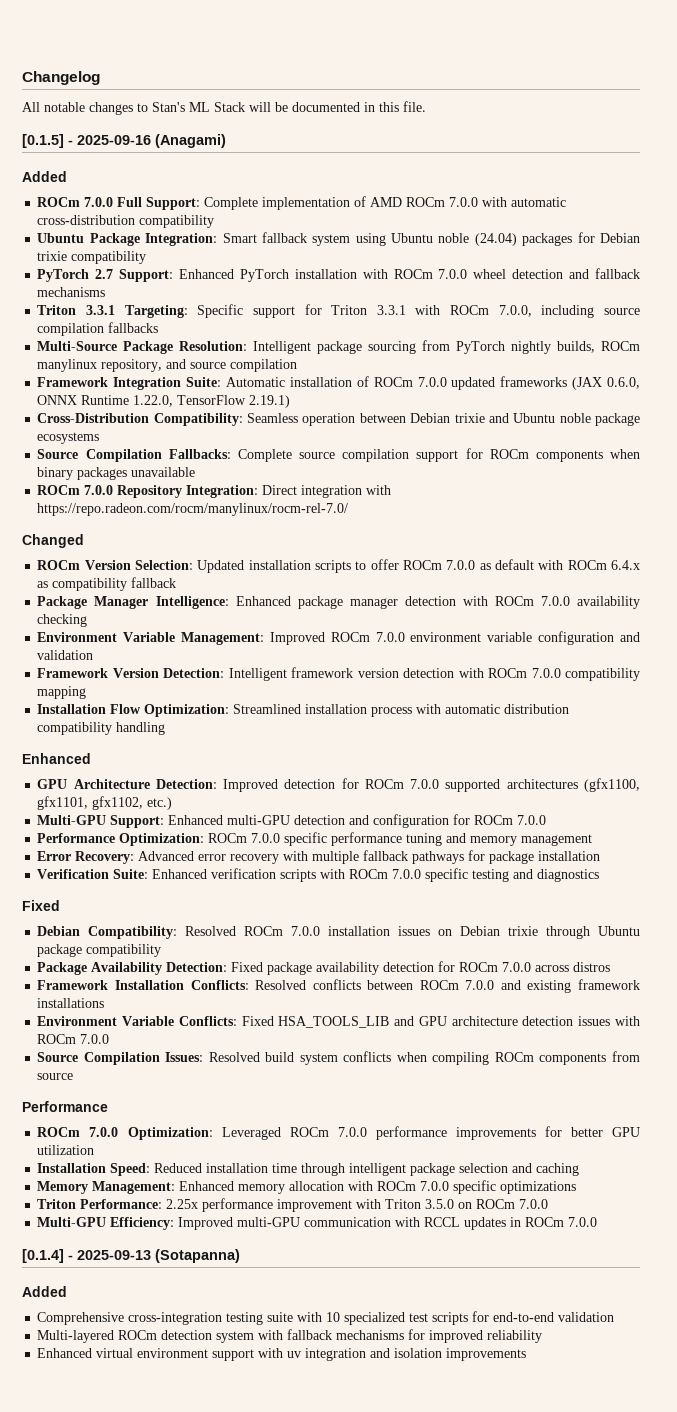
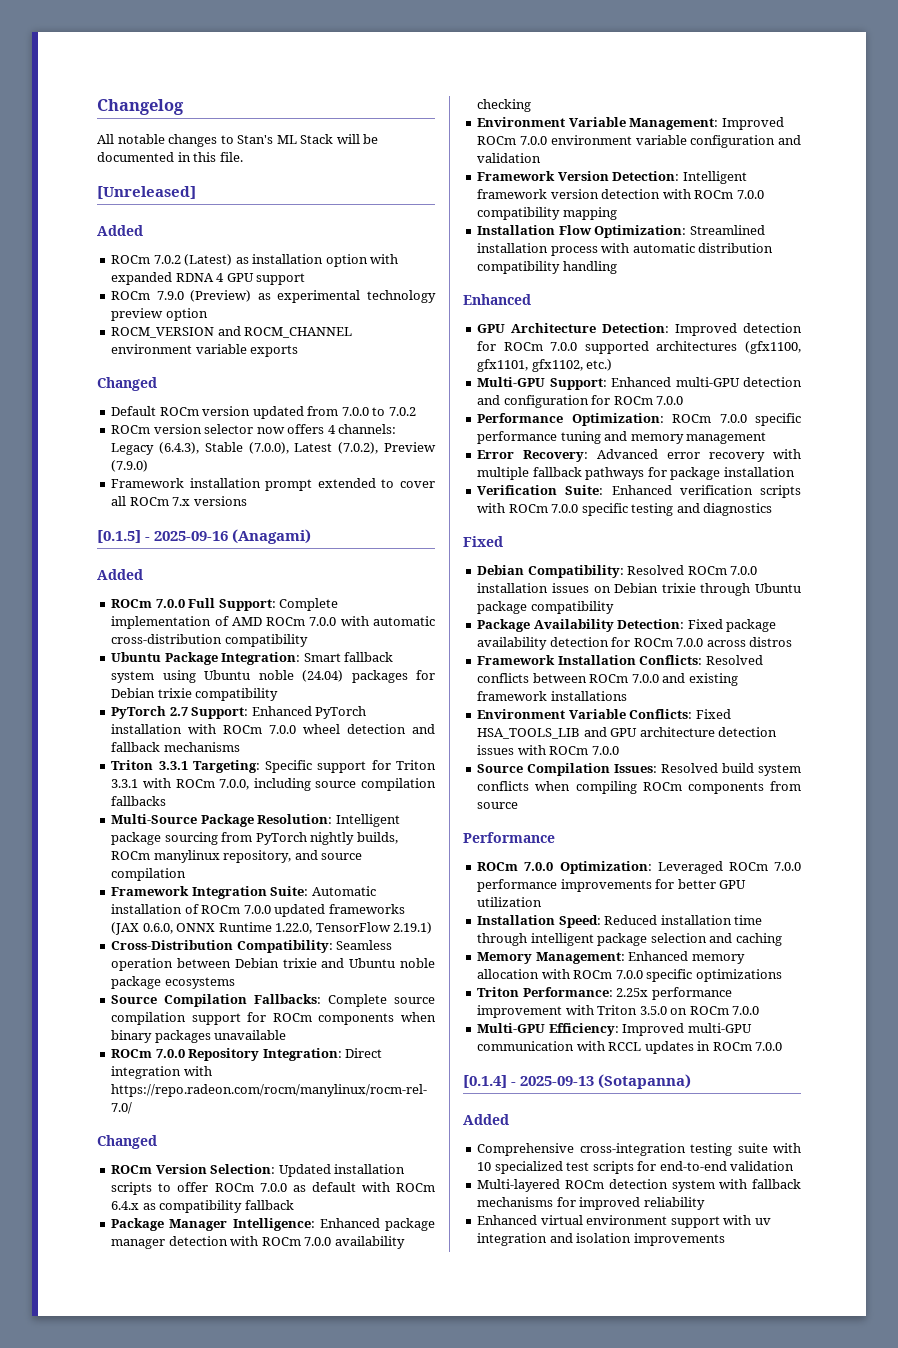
(426, 106) none -> [97,186,196,199] [97,225,143,236] [111,254,399,267] [111,272,306,285] [111,290,436,303] [111,308,208,321] [111,326,353,338] [111,344,299,357] [97,377,157,391] [111,406,416,419] [111,424,397,434] [111,442,436,455] [111,460,149,472] [111,478,435,491] [111,496,247,506] // [Unreleased] // Added // ROCm 7.0.2 (Latest) as installation option with expanded RDNA 4 GPU support // ROCm 7.9.0 (Preview) as experimental technology preview option // ROCM_VERSION and ROCM_CHANNEL environment variable exports // Changed // Default ROCm version updated from 7.0.0 to 7.0.2 // ROCm version selector now offers 4 channels: Legacy (6.4.3), Stable (7.0.0), Latest (7.0.2), Preview (7.9.0) // Framework installation prompt extended to cover all ROCm 7.x versions

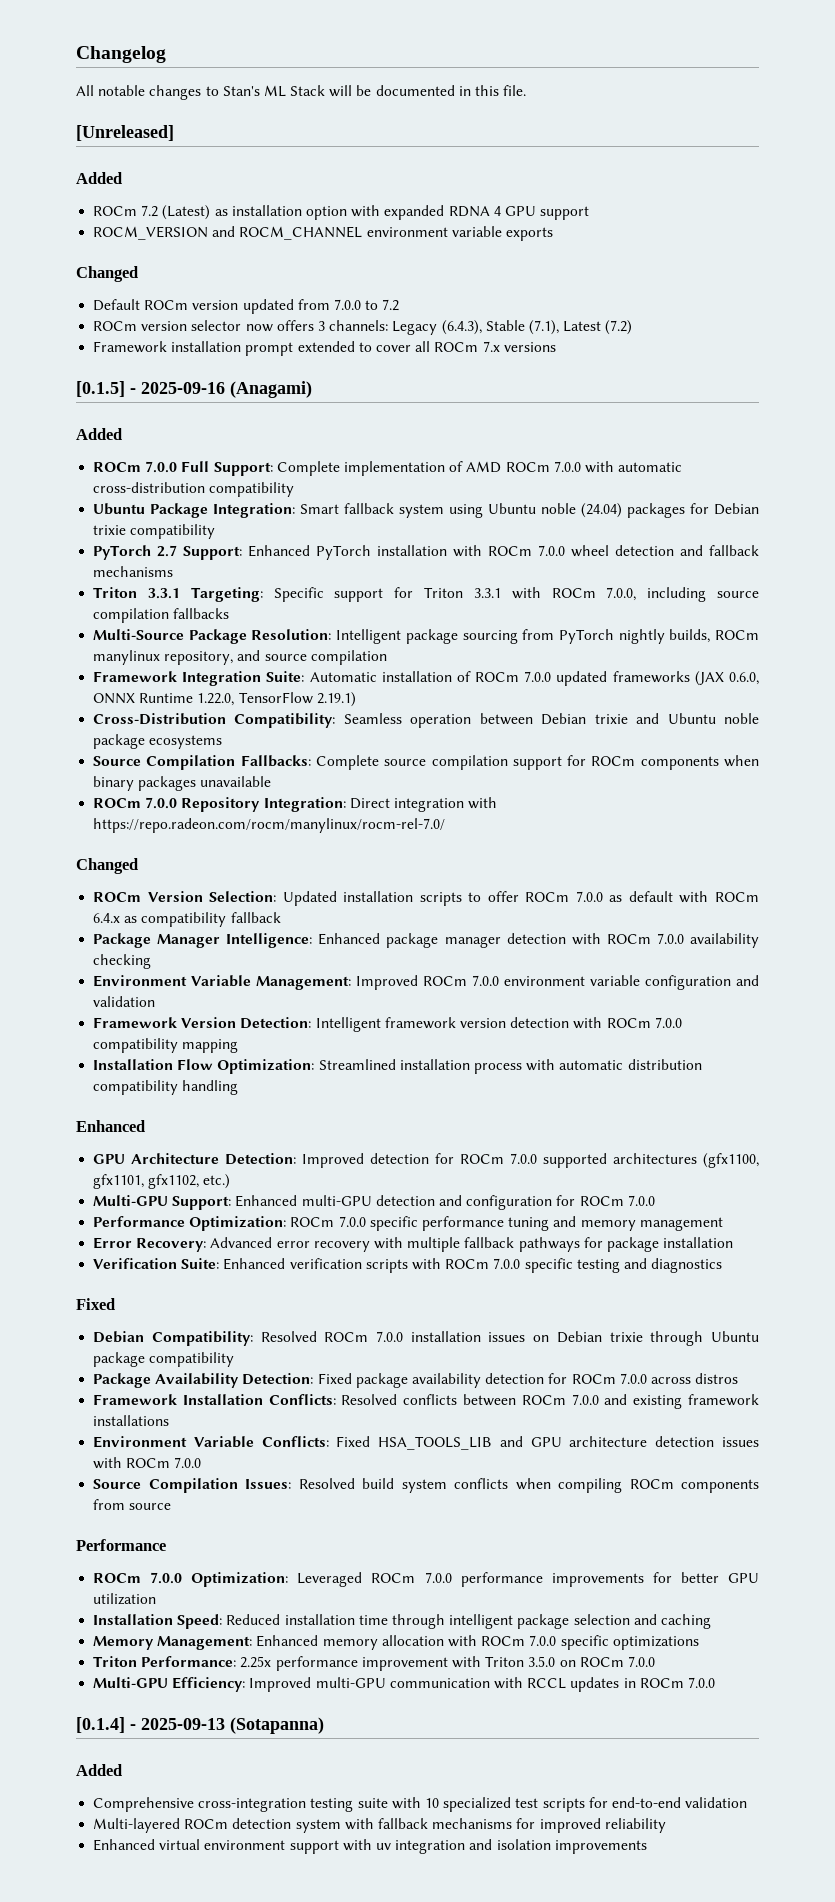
[153,255,181,264] 7.0.2 -> [141,205,159,217] 7.2
[111,290,436,303] [111,308,208,321] // ROCm 7.9.0 (Preview) as experimental technology preview option -> (590, 213) none
[388,407,416,416] 7.0.2 -> [382,299,400,311] 7.2
[327,425,336,434] 4 -> [317,321,325,331] 3
[248,442,436,454] [111,460,149,472] (7.0.0), Latest (7.0.2), Preview (7.9.0) -> [528,320,633,335] (7.1), Latest (7.2)

